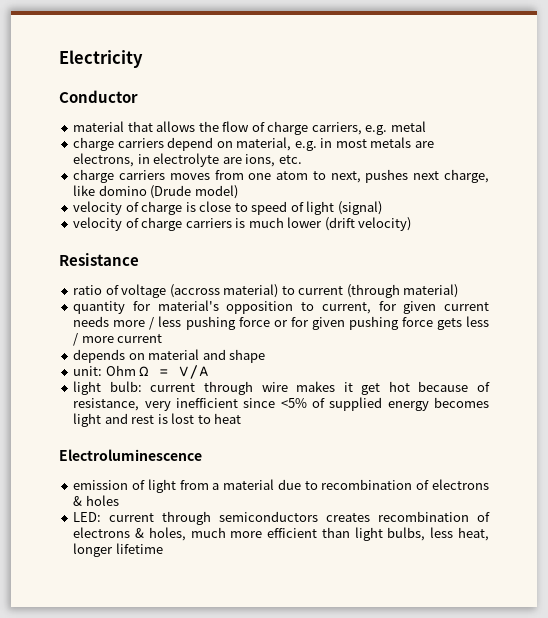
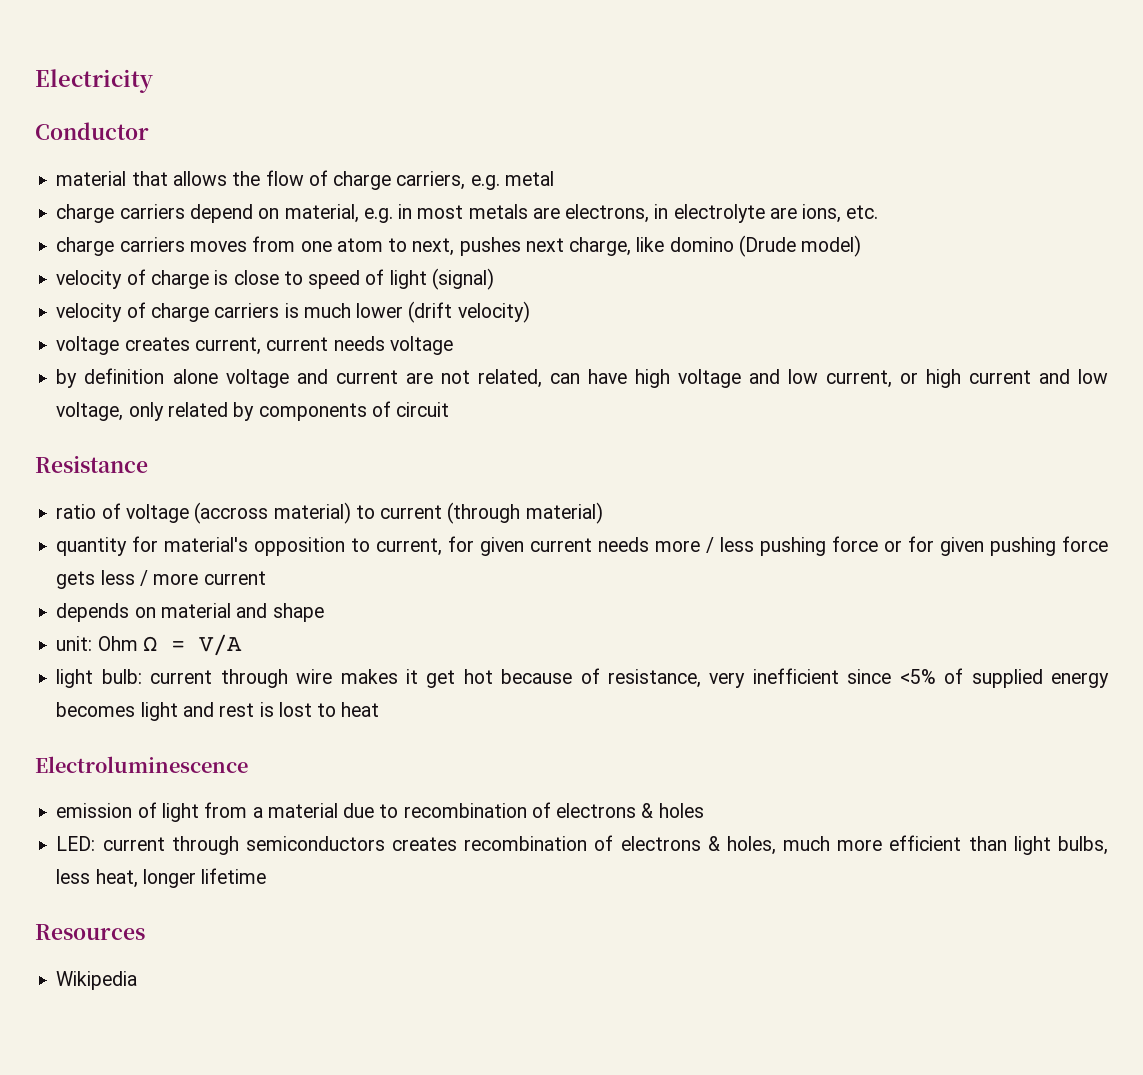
(412, 224) none -> [56,336,453,355] [56,368,1109,388] [56,401,450,421] // voltage creates current, current needs voltage // by definition alone voltage and current are not related, can have high voltage and low current, or high current and low voltage, only related by components of circuit
(163, 548) none -> [35,924,145,940] [56,971,138,990] // Resources // Wikipedia

